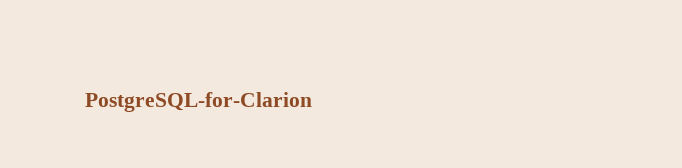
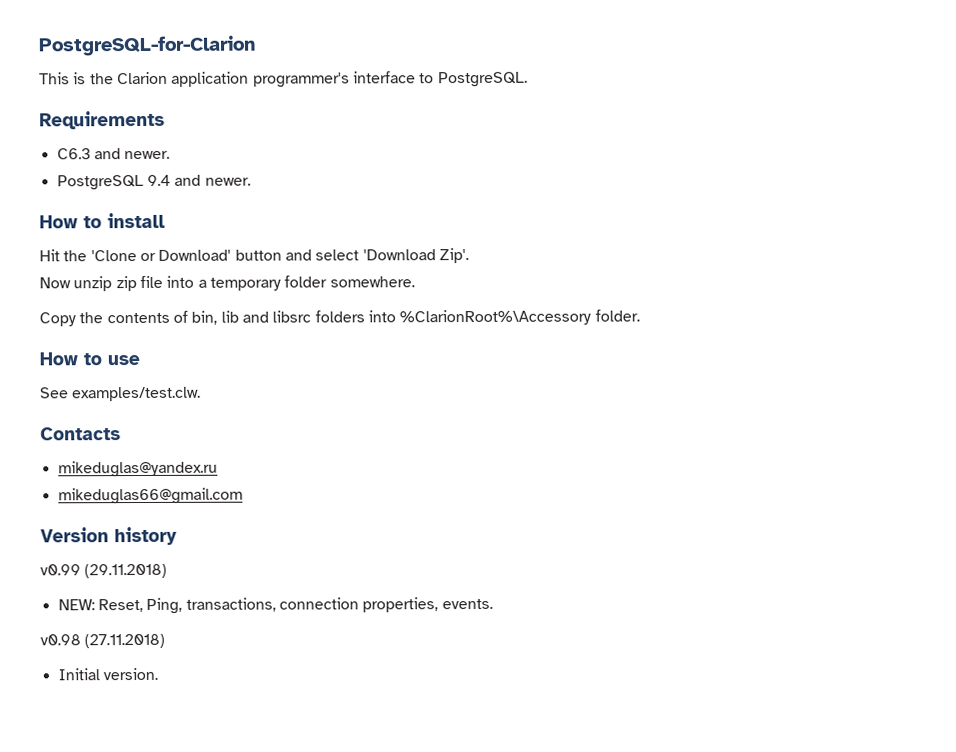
(312, 102) none -> [39,71,528,88] [39,110,165,130] [56,148,171,160] [56,174,251,191] [39,212,165,229] [39,248,469,264] [39,275,415,292] [39,309,640,327] [39,352,140,366] [40,386,202,402] [40,427,121,441] [57,460,218,478] [57,487,243,505] [40,526,177,546] [40,563,168,579] [57,597,493,614] [40,633,166,649] [57,667,158,681] // This is the Clarion application programmer's interface to PostgreSQL. // Requirements // C6.3 and newer. // PostgreSQL 9.4 and newer. // How to install // Hit the 'Clone or Download' button and select 'Download Zip'. // Now unzip zip file into a temporary folder somewhere. // Copy the contents of bin, lib and libsrc folders into %ClarionRoot%\Accessory folder. // How to use // See examples/test.clw. // Contacts // mikeduglas@yandex.ru // mikeduglas66@gmail.com // Version history // v0.99 (29.11.2018) // NEW: Reset, Ping, transactions, connection properties, events. // v0.98 (27.11.2018) // Initial version.

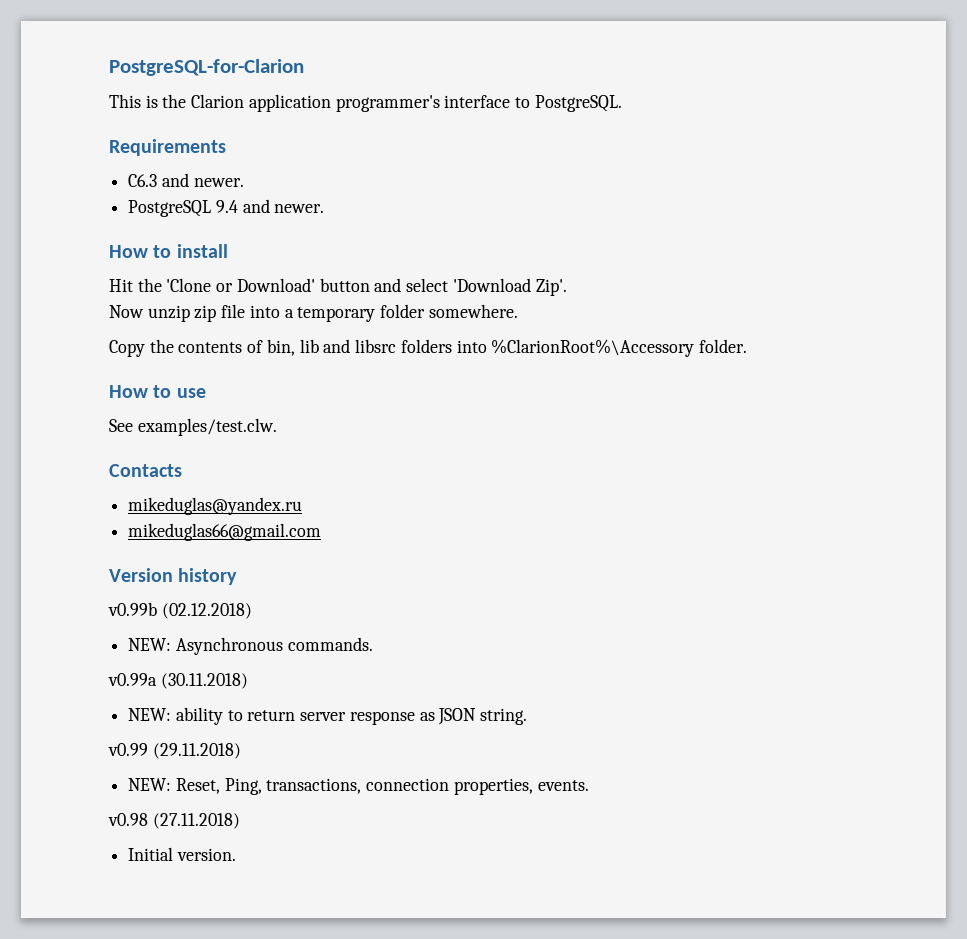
(177, 536) none -> [108,602,252,619] [128,637,373,655] [108,673,248,689] [128,707,528,725] // v0.99b (02.12.2018) // NEW: Asynchronous commands. // v0.99a (30.11.2018) // NEW: ability to return server response as JSON string.

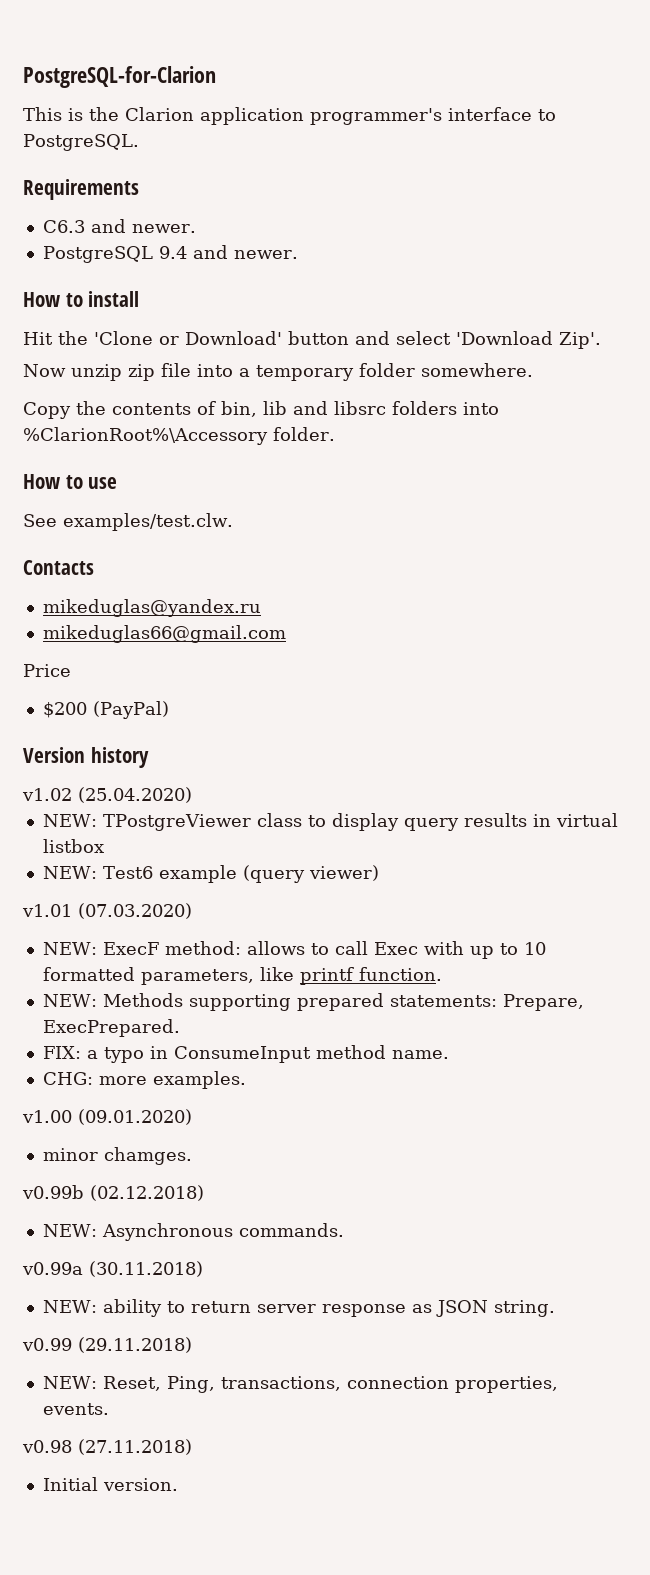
(322, 532) none -> [23,664,71,677] [42,701,169,719] // Price // $200 (PayPal)
(238, 576) none -> [22,787,192,803] [42,813,618,831] [42,839,104,853] [42,865,379,883] [22,903,192,919] [42,941,546,959] [42,967,442,985] [42,993,584,1011] [42,1019,180,1037] [42,1045,449,1063] [42,1071,246,1089] [22,1109,192,1125] [42,1147,192,1165] // v1.02 (25.04.2020) // NEW: TPostgreViewer class to display query results in virtual listbox // NEW: Test6 example (query viewer) // v1.01 (07.03.2020) // NEW: ExecF method: allows to call Exec with up to 10 formatted parameters, like printf function. // NEW: Methods supporting prepared statements: Prepare, ExecPrepared. // FIX: a typo in ConsumeInput method name. // CHG: more examples. // v1.00 (09.01.2020) // minor chamges.

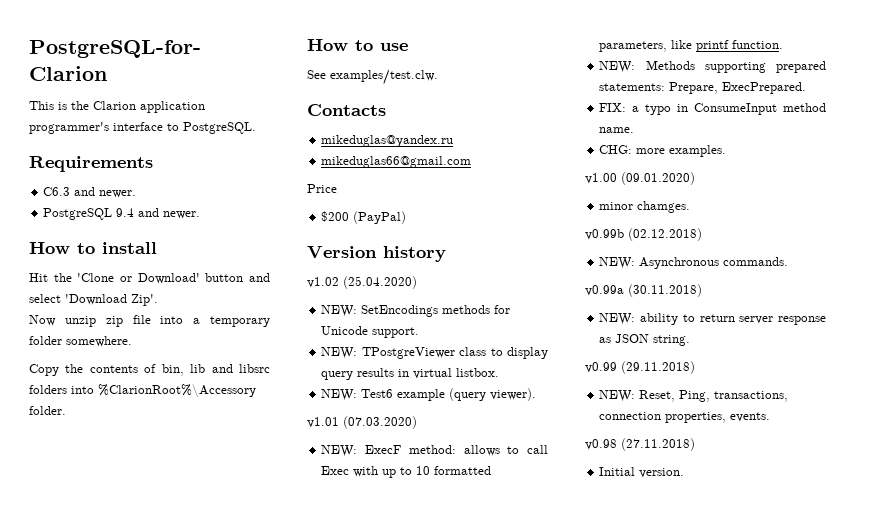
(192, 795) none -> [321,305,511,317] [321,326,420,338] // NEW: SetEncodings methods for Unicode support.
[42,839,104,853] listbox -> [456,368,500,377] listbox.
[308,865,379,881] viewer) -> [490,388,537,401] viewer).

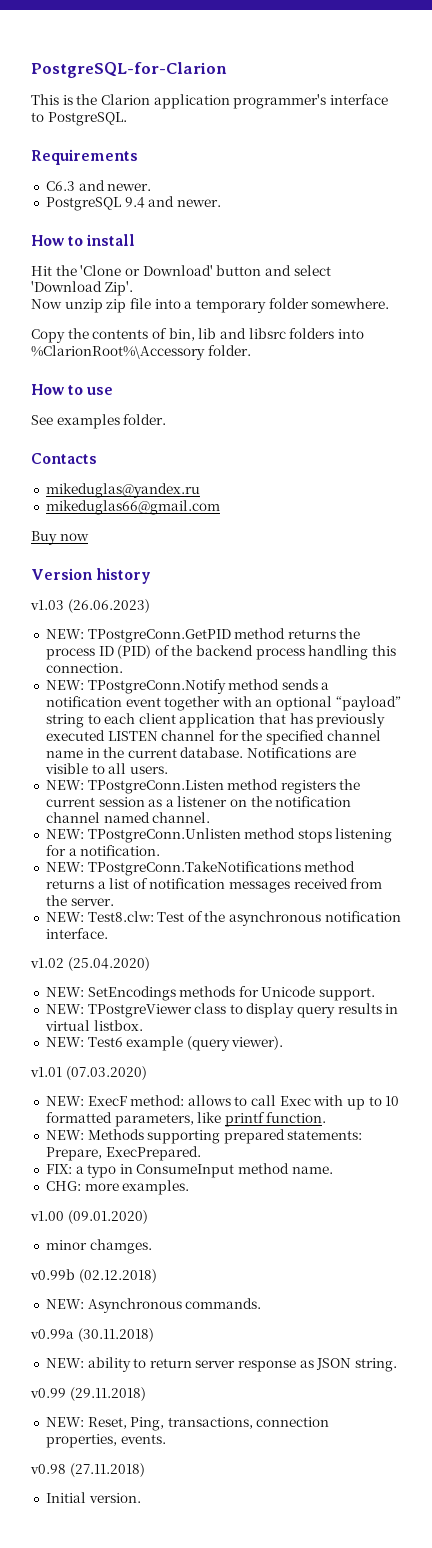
[330,69,438,85] examples/test.clw. -> [56,414,167,429] examples folder.
[307,184,337,193] [321,211,407,224] Price // $200 (PayPal) -> [31,531,89,545] Buy now
(446, 254) none -> [30,599,150,613] [45,628,361,643] [45,645,397,660] [45,663,123,673] [45,679,330,694] [45,696,401,711] [45,713,386,728] [45,730,381,745] [45,747,356,758] [44,763,168,774] [45,779,361,794] [45,796,352,807] [45,812,211,823] [45,828,393,843] [45,845,161,856] [45,861,356,876] [45,878,383,893] [45,895,114,906] [45,911,401,926] [45,928,108,939] // v1.03 (26.06.2023) // NEW: TPostgreConn.GetPID method returns the process ID (PID) of the backend process handling this connection. // NEW: TPostgreConn.Notify method sends a notification event together with an optional “payload” string to each client application that has previously executed LISTEN channel for the specified channel name in the current database. Notifications are visible to all users. // NEW: TPostgreConn.Listen method registers the current session as a listener on the notification channel named channel. // NEW: TPostgreConn.Unlisten method stops listening for a notification. // NEW: TPostgreConn.TakeNotifications method returns a list of notification messages received from the server. // NEW: Test8.clw: Test of the asynchronous notification interface.

